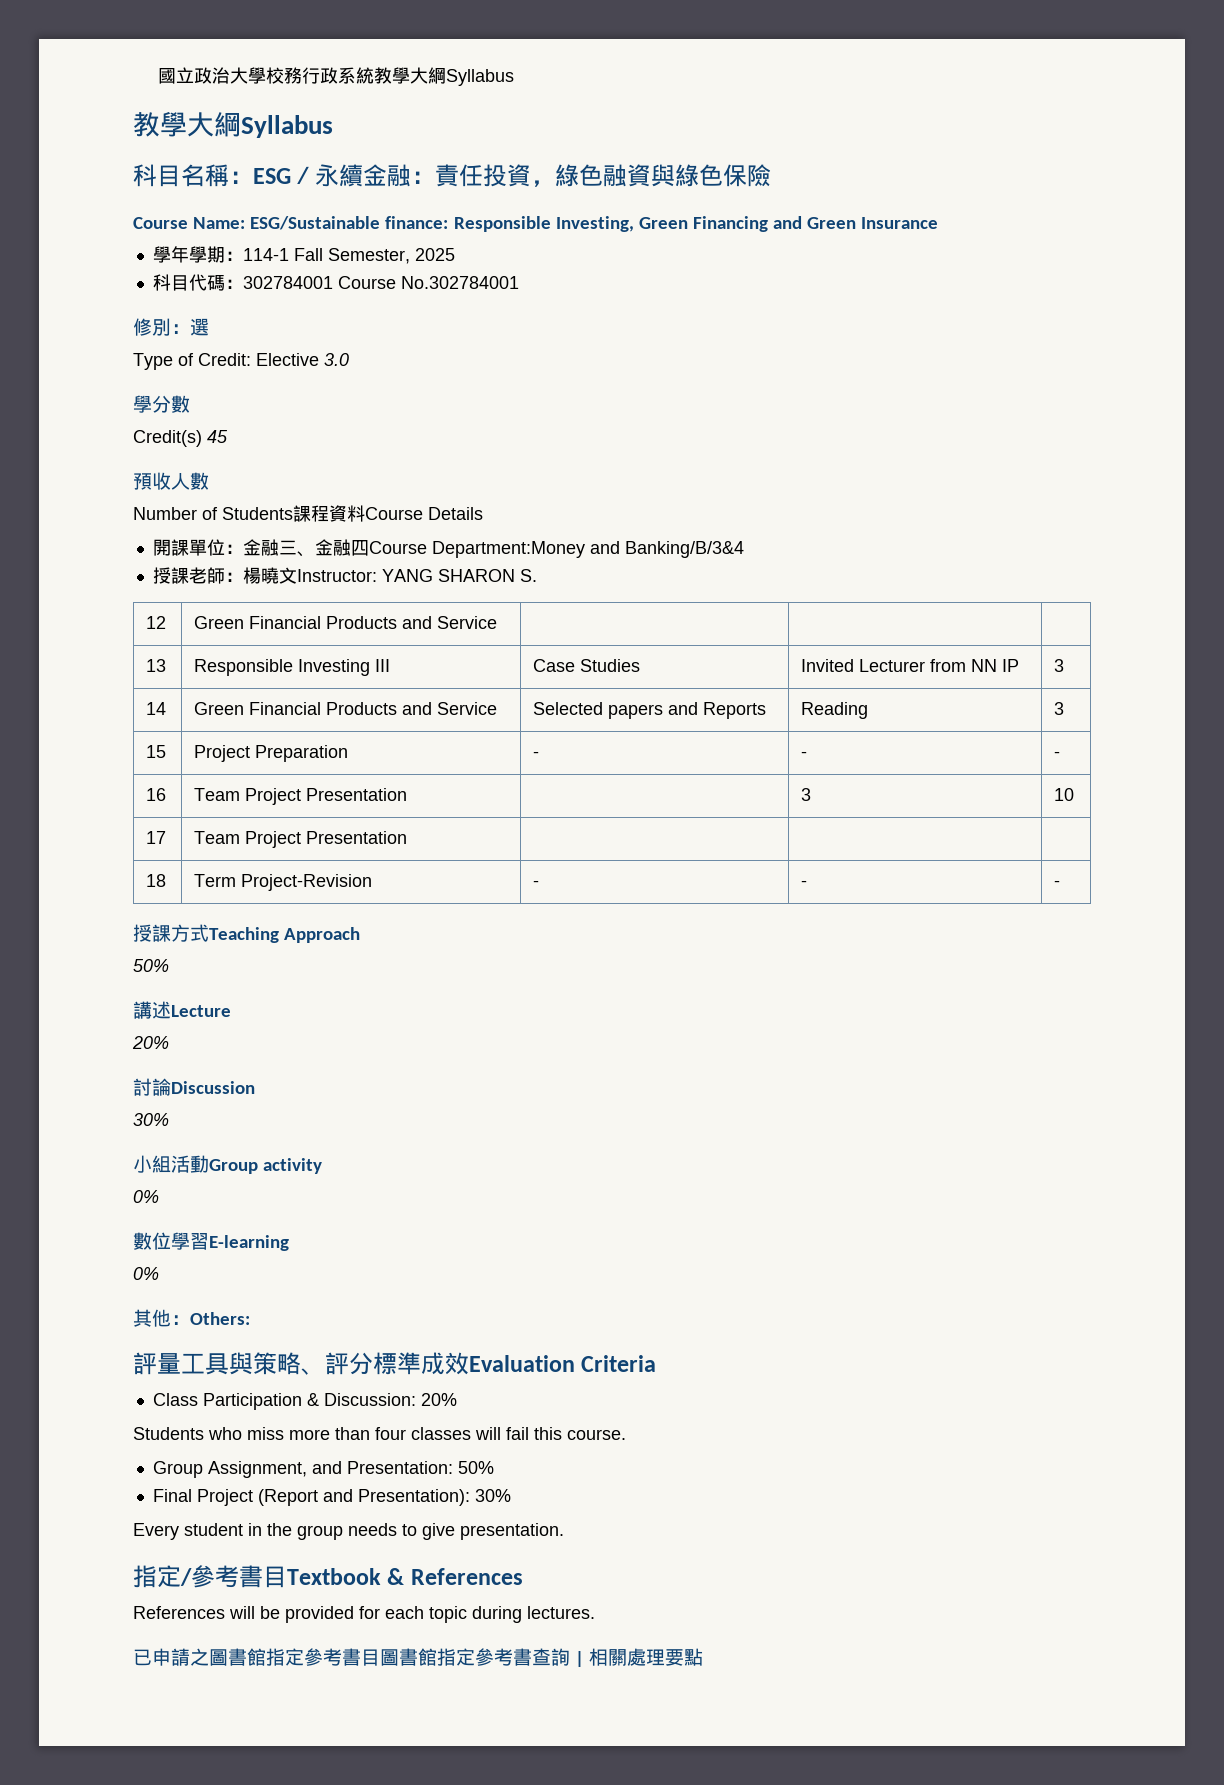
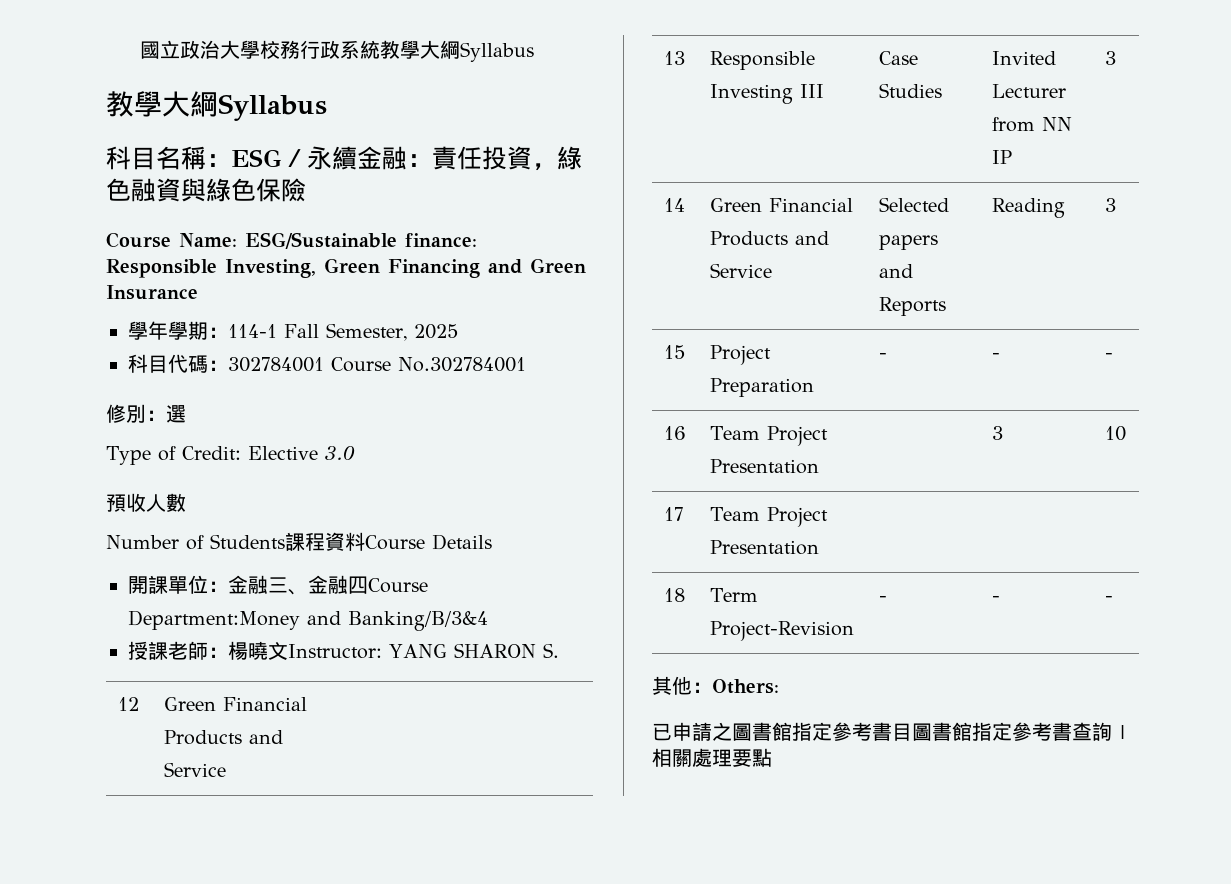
[133,395,190,413] [133,430,228,447] // 學分數 // Credit(s) 45 -> (355, 453) none
[133,924,361,943] [133,959,169,972] [133,1001,231,1019] [132,1036,169,1049] [133,1078,255,1096] [133,1113,169,1126] [133,1155,323,1174] [133,1190,159,1203] [133,1232,289,1251] [133,1267,159,1280] [133,1309,250,1327] [133,1352,657,1375] [152,1393,457,1410] [133,1427,626,1440] [152,1461,494,1478] [152,1489,511,1506] [133,1523,564,1540] [133,1565,523,1588] [133,1606,595,1623] 授課方式Teaching Approach // 50% // 講述Lecture // 20% // 討論Discussion // 30% // 小組活動Group activity // 0% // 數位學習E-learning // 0% // 其他：Others: // 評量工具與策略、評分標準成效Evaluation Criteria // Class Participation & Discussion: 20% // Students who miss more than four classes will fail this course. // Group Assignment, and Presentation: 50% // Final Project (Report and Presentation): 30% // Every student in the group needs to give presentation. // 指定/參考書目Textbook & References // References will be provided for each topic during lectures. -> [652,676,779,695] 其他：Others:

